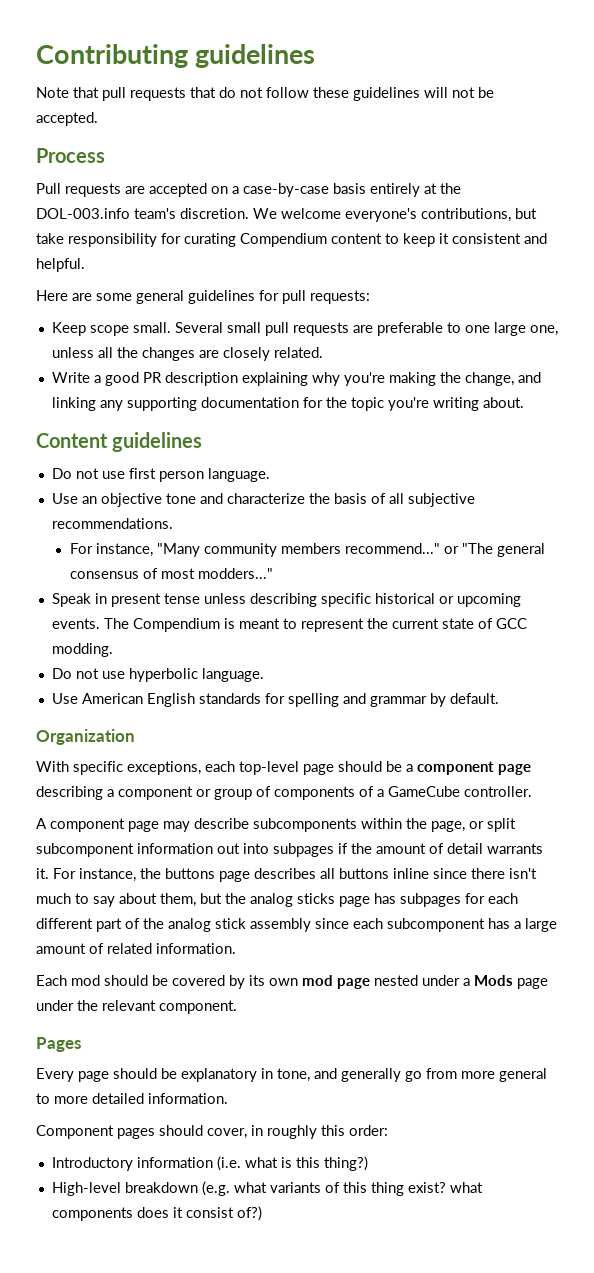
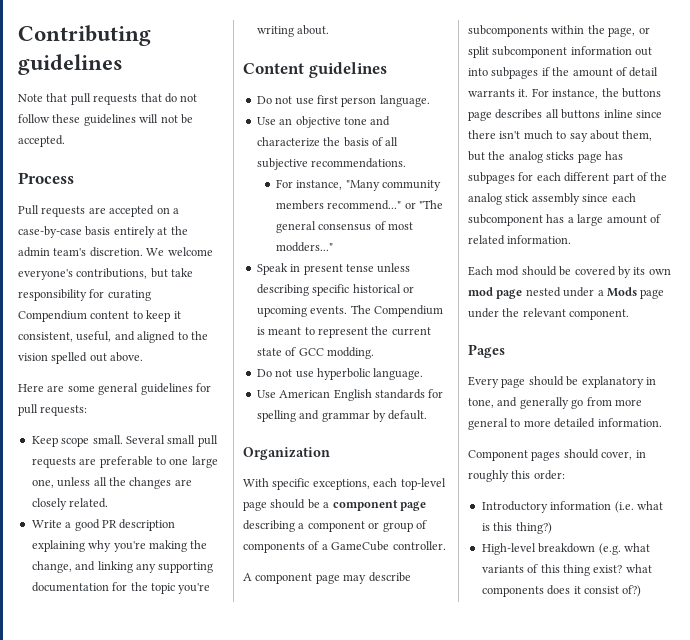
[36,208,130,219] DOL-003.info -> [18,247,50,257] admin
[452,233,547,244] [36,258,85,272] consistent and helpful. -> [18,331,208,343] [18,352,144,364] consistent, useful, and aligned to the vision spelled out above.

